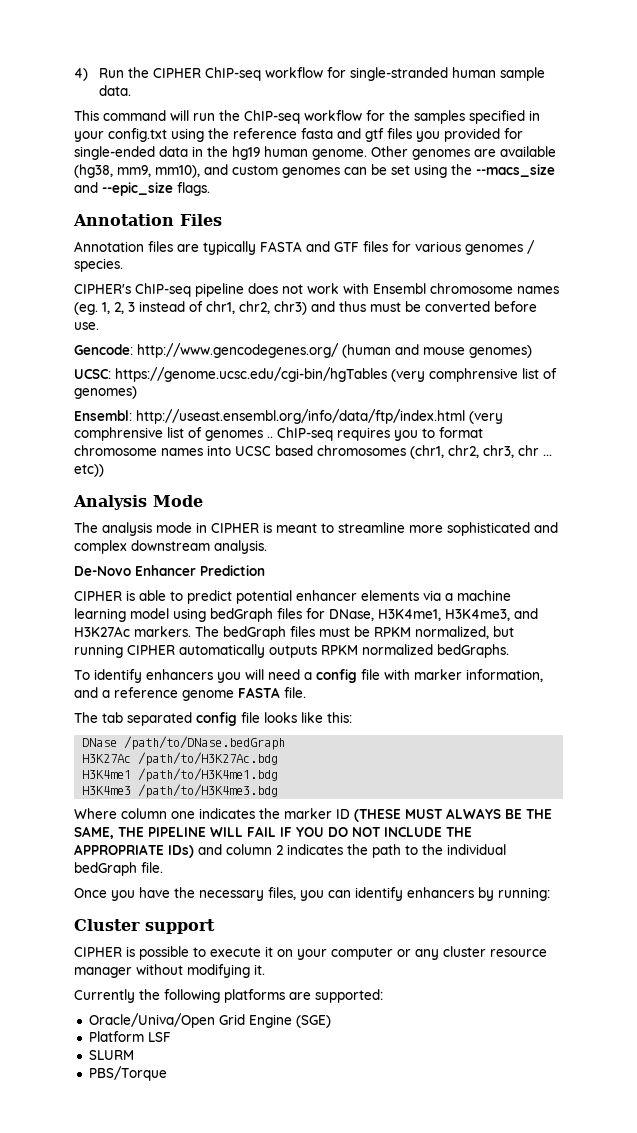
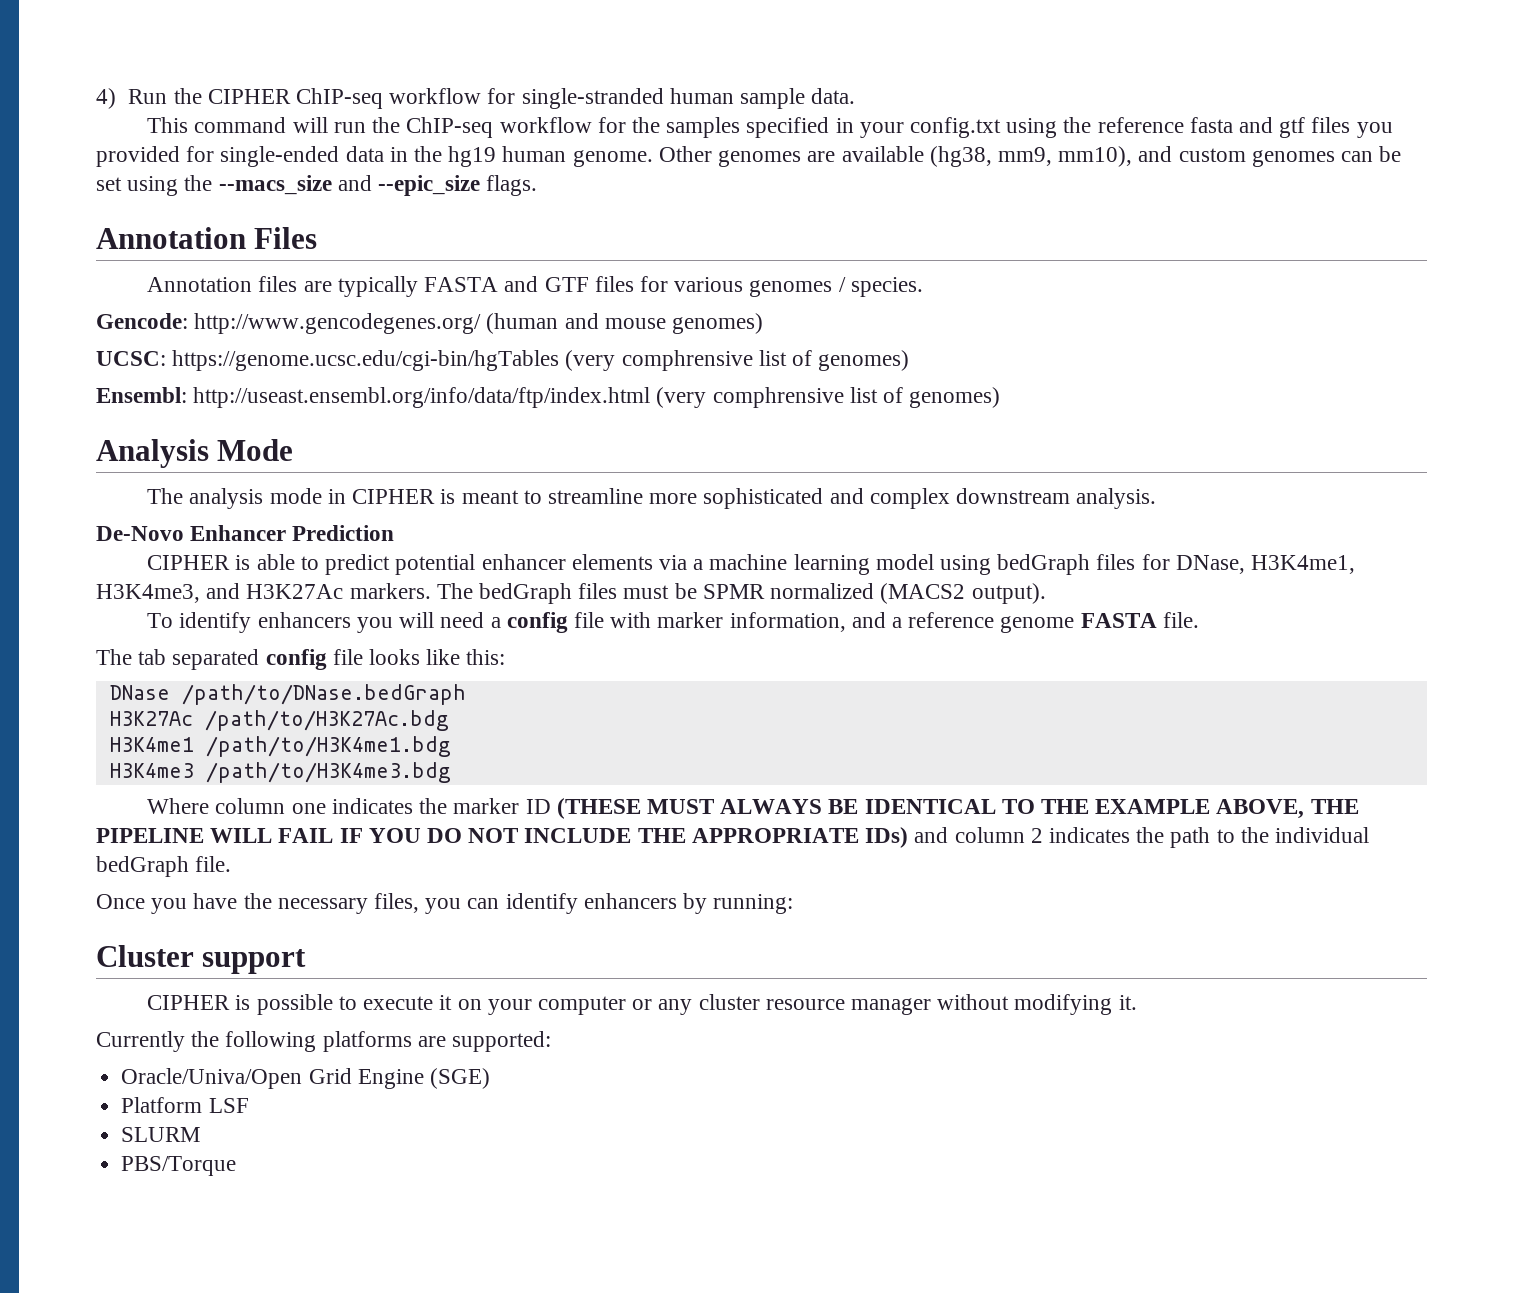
[74,283,559,297] [74,301,537,315] [74,322,99,330] // CIPHER's ChIP-seq pipeline does not work with Ensembl chromosome names (eg. 1, 2, 3 instead of chr1, chr2, chr3) and thus must be converted before use. -> (923, 287) none
[205,427,483,441] [74,445,552,459] [74,464,104,477] genomes .. ChIP-seq requires you to format chromosome names into UCSC based chromosomes (chr1, chr2, chr3, chr ... etc)) -> [909,387,1001,408] genomes)
[374,626,514,639] [74,644,509,658] RPKM normalized, but running CIPHER automatically outputs RPKM normalized bedGraphs. -> [702,583,1046,604] SPMR normalized (MACS2 output).
[526,809,552,819] [74,826,114,839] THE SAME, -> [864,799,1305,819] IDENTICAL TO THE EXAMPLE ABOVE,

